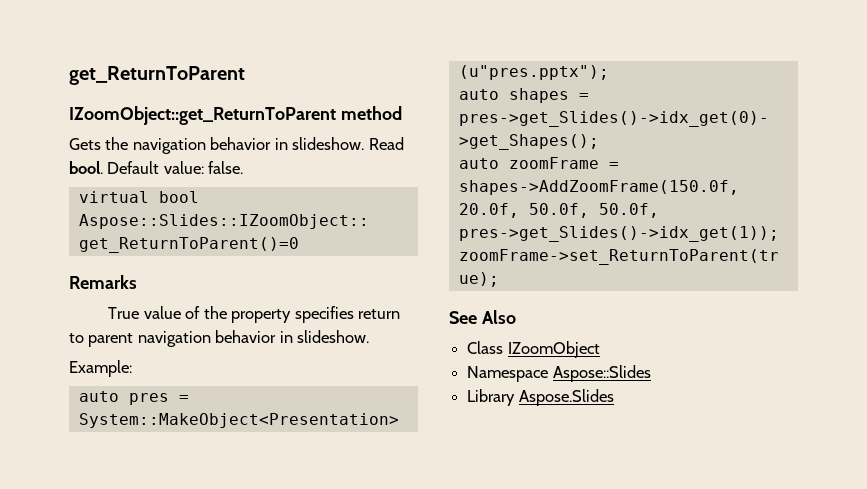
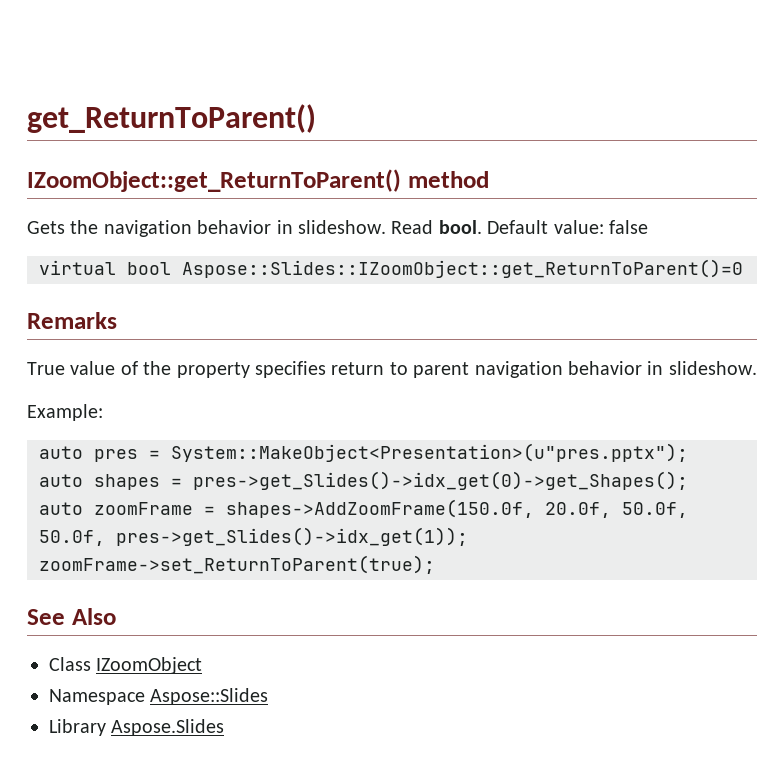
[69,66,245,85] [69,106,336,125] get_ReturnToParent // IZoomObject::get_ReturnToParent -> [27,104,316,133] [27,169,401,192] get_ReturnToParent() // IZoomObject::get_ReturnToParent()
[208,161,244,174] false. -> [608,220,648,234] false

